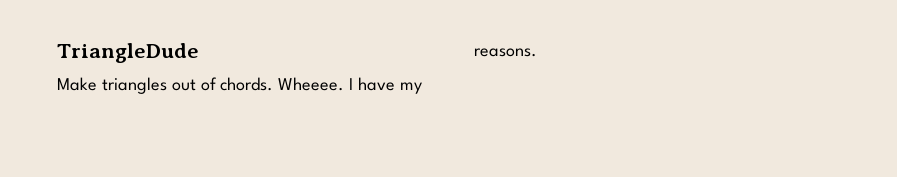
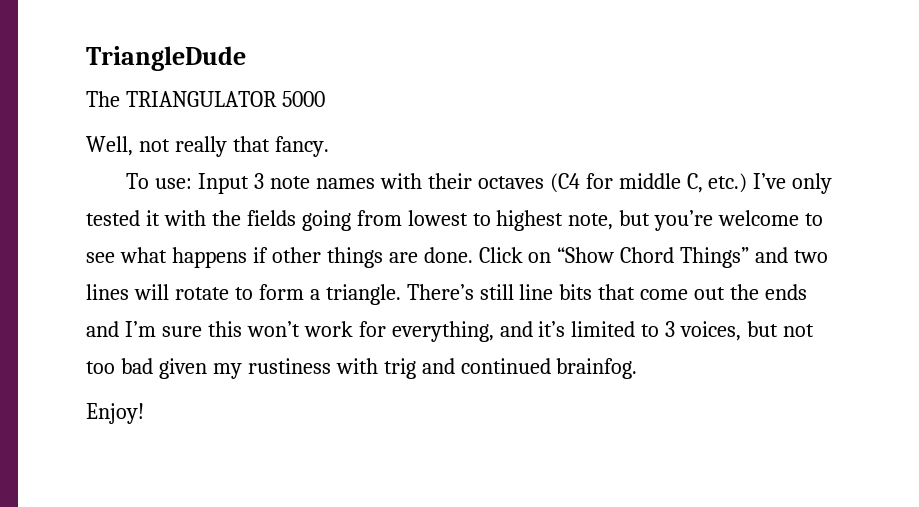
[57,77,422,94] [474,48,537,57] Make triangles out of chords. Wheeee. I have my reasons. -> [86,91,325,107] [86,136,329,157] [126,173,833,194] [86,210,824,231] [86,247,829,268] [86,284,808,305] [86,321,815,342] [86,358,638,379] [86,403,144,424] The TRIANGULATOR 5000 // Well, not really that fancy. // To use: Input 3 note names with their octaves (C4 for middle C, etc.) I’ve only tested it with the fields going from lowest to highest note, but you’re welcome to see what happens if other things are done. Click on “Show Chord Things” and two lines will rotate to form a triangle. There’s still line bits that come out the ends and I’m sure this won’t work for everything, and it’s limited to 3 voices, but not too bad given my rustiness with trig and continued brainfog. // Enjoy!

